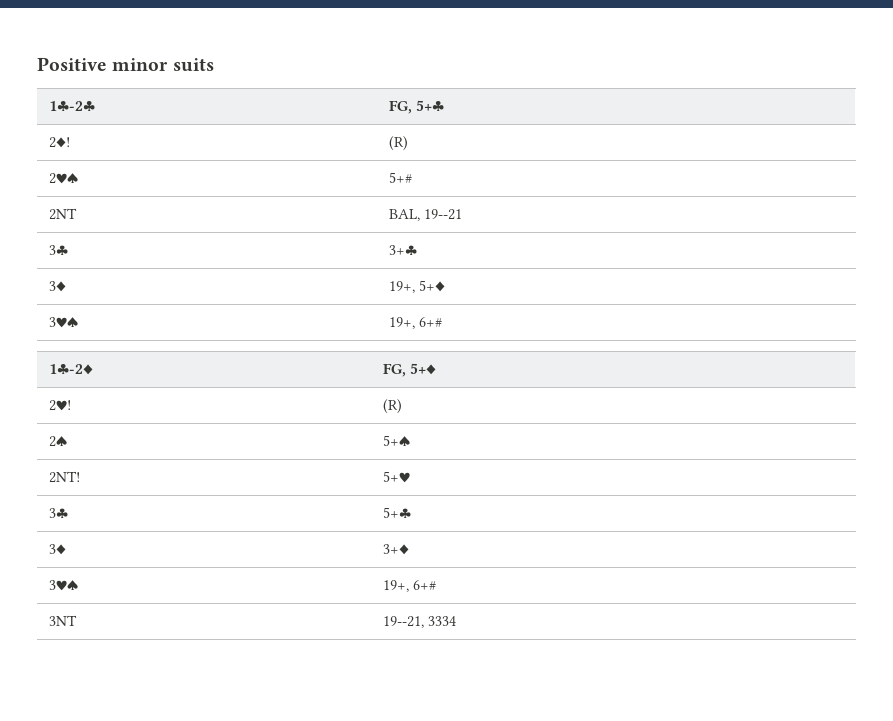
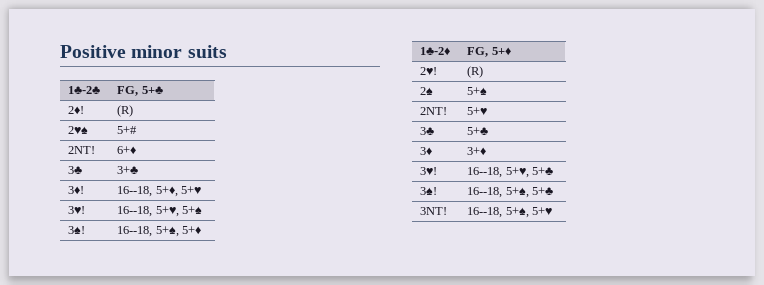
[48,208,77,220] [388,209,462,221] 2NT | BAL, 19--21 -> [68,146,96,154] [117,146,137,155] 2NT! | 6+♦
[48,281,66,292] [388,280,445,293] [48,317,78,328] [388,317,442,329] 3♦ | 19+, 5+♦ // 3♥♠ | 19+, 6+# -> [68,186,85,195] [117,186,202,197] [68,206,86,215] [117,206,203,217] [68,226,86,234] [117,226,202,237] 3♦! | 16--18, 5+♦, 5+♥ // 3♥! | 16--18, 5+♥, 5+♠ // 3♠! | 16--18, 5+♠, 5+♦
[48,580,78,591] [382,580,436,592] [48,615,77,626] [382,616,456,628] 3♥♠ | 19+, 6+# // 3NT | 19--21, 3334 -> [420,167,438,176] [467,167,554,178] [420,187,438,195] [467,187,554,198] [420,207,448,215] [467,207,553,218] 3♥! | 16--18, 5+♥, 5+♣ // 3♠! | 16--18, 5+♠, 5+♣ // 3NT! | 16--18, 5+♠, 5+♥

